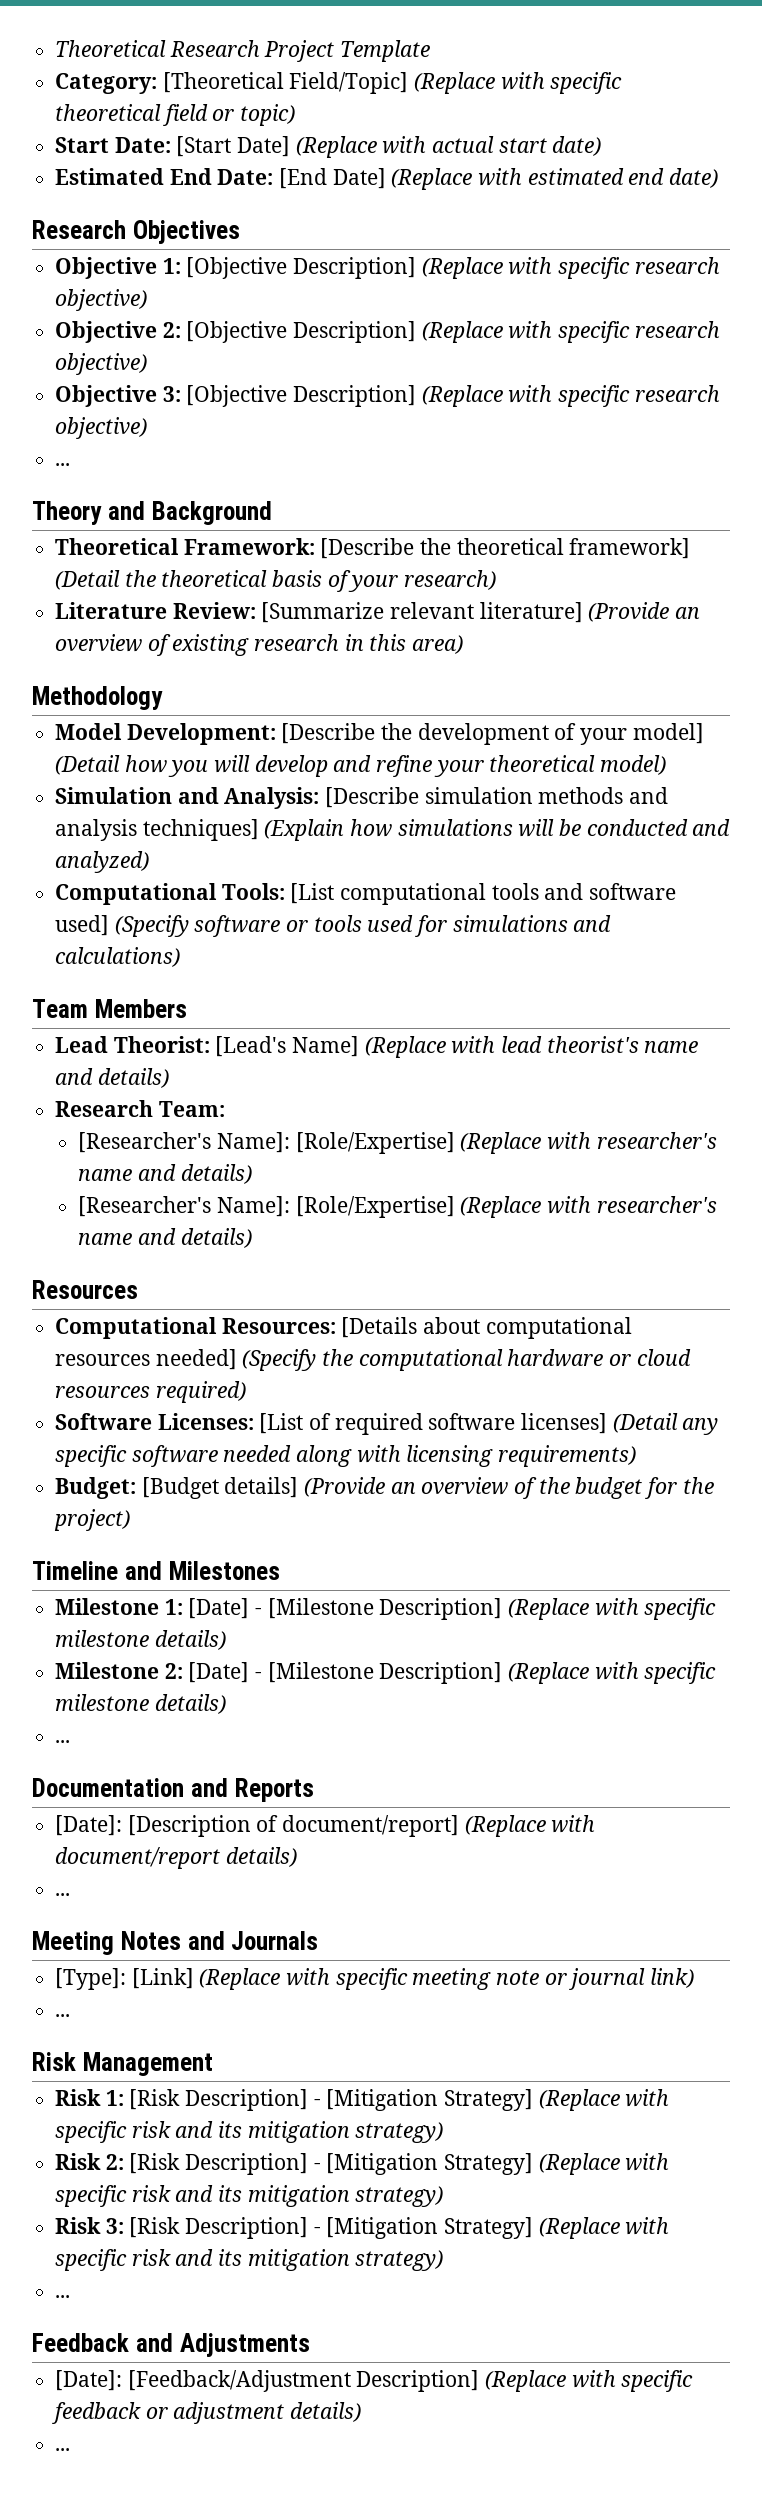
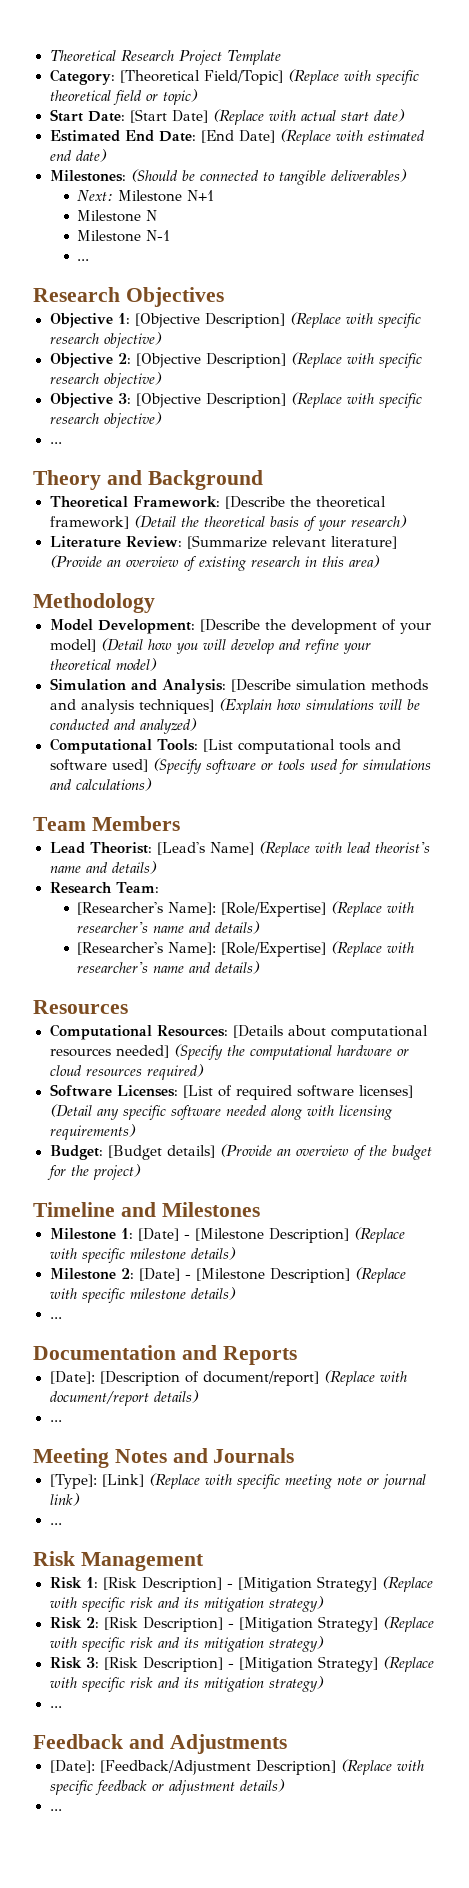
(719, 178) none -> [49,169,407,185] [77,190,215,202] [77,210,158,222] [77,230,171,242] [77,259,90,261] // Milestones: (Should be connected to tangible deliverables) // Next: Milestone N+1 // Milestone N // Milestone N-1 // ...

